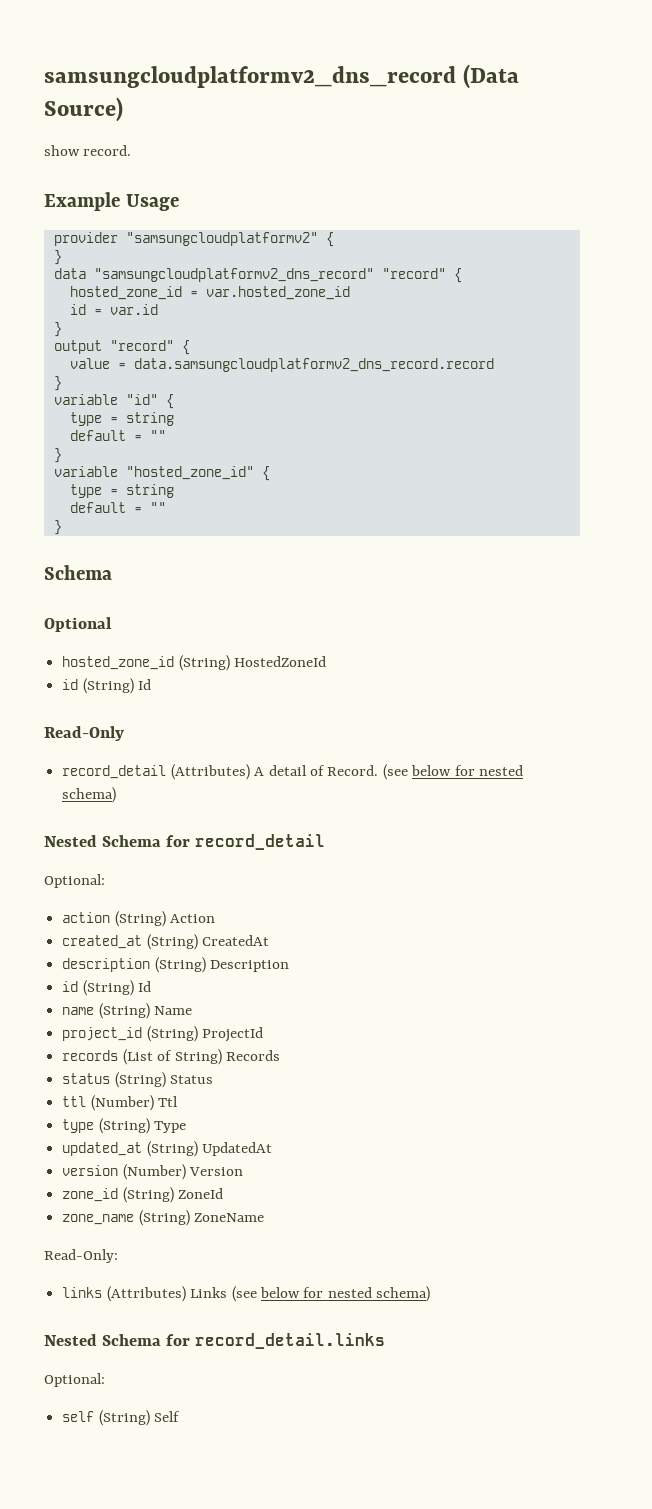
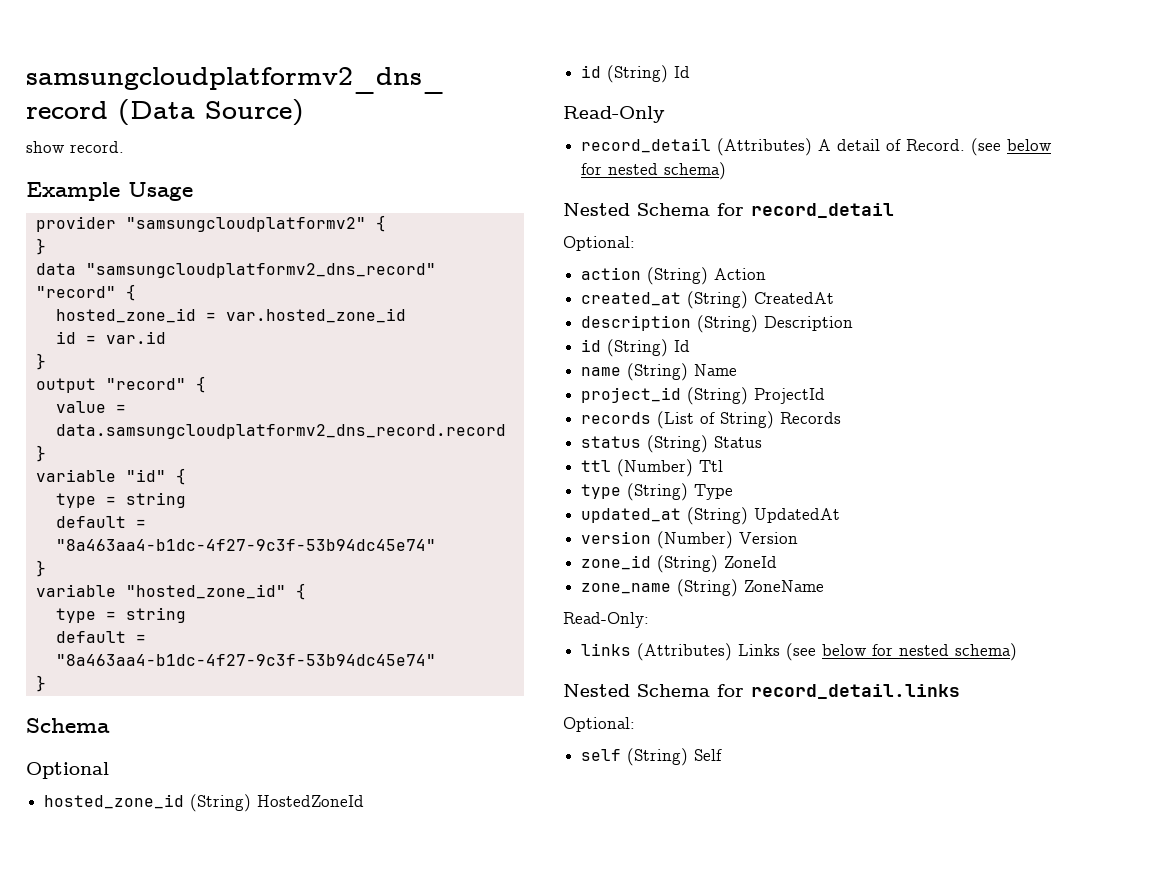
[149,430,166,441] "" -> [55,539,436,551] "8a463aa4-b1dc-4f27-9c3f-53b94dc45e74"
[149,502,166,513] "" -> [55,654,436,666] "8a463aa4-b1dc-4f27-9c3f-53b94dc45e74"

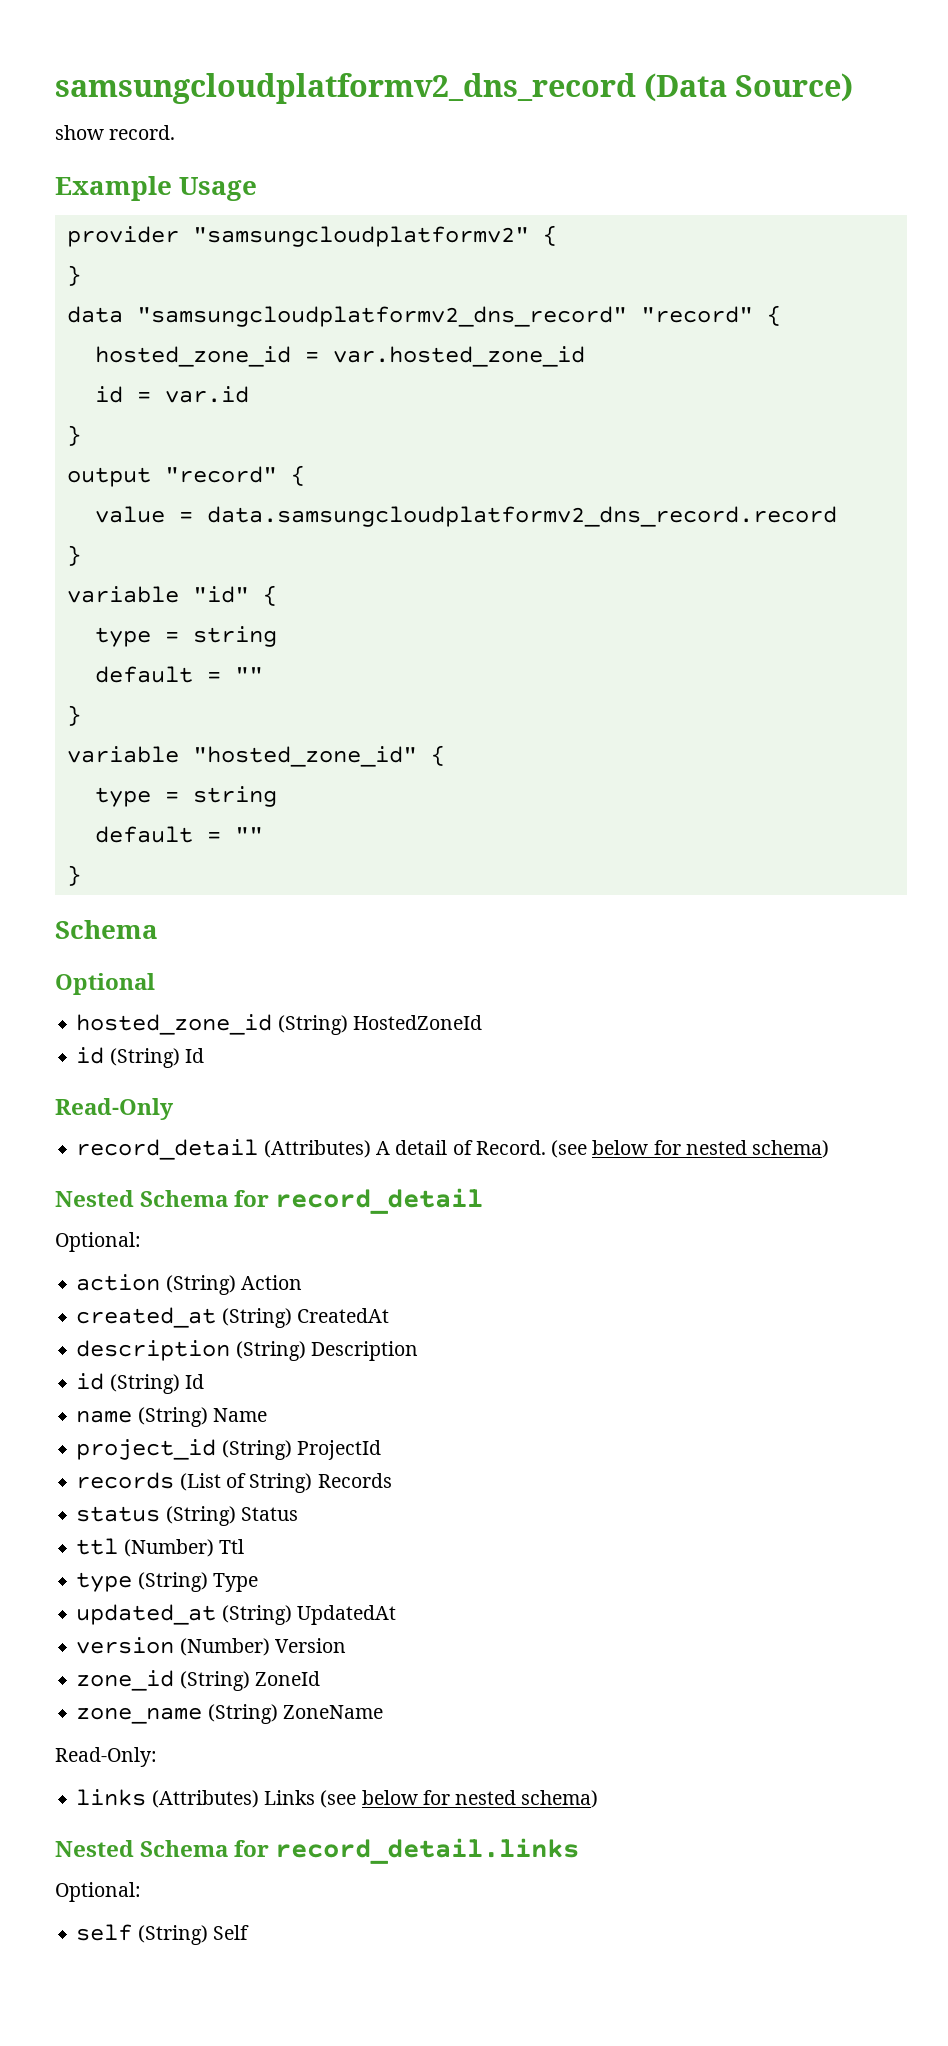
[55,539,436,551] "8a463aa4-b1dc-4f27-9c3f-53b94dc45e74" -> [234,667,263,682] ""
[55,654,436,666] "8a463aa4-b1dc-4f27-9c3f-53b94dc45e74" -> [234,827,263,842] ""

